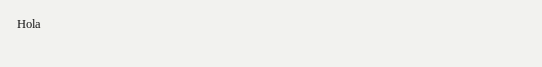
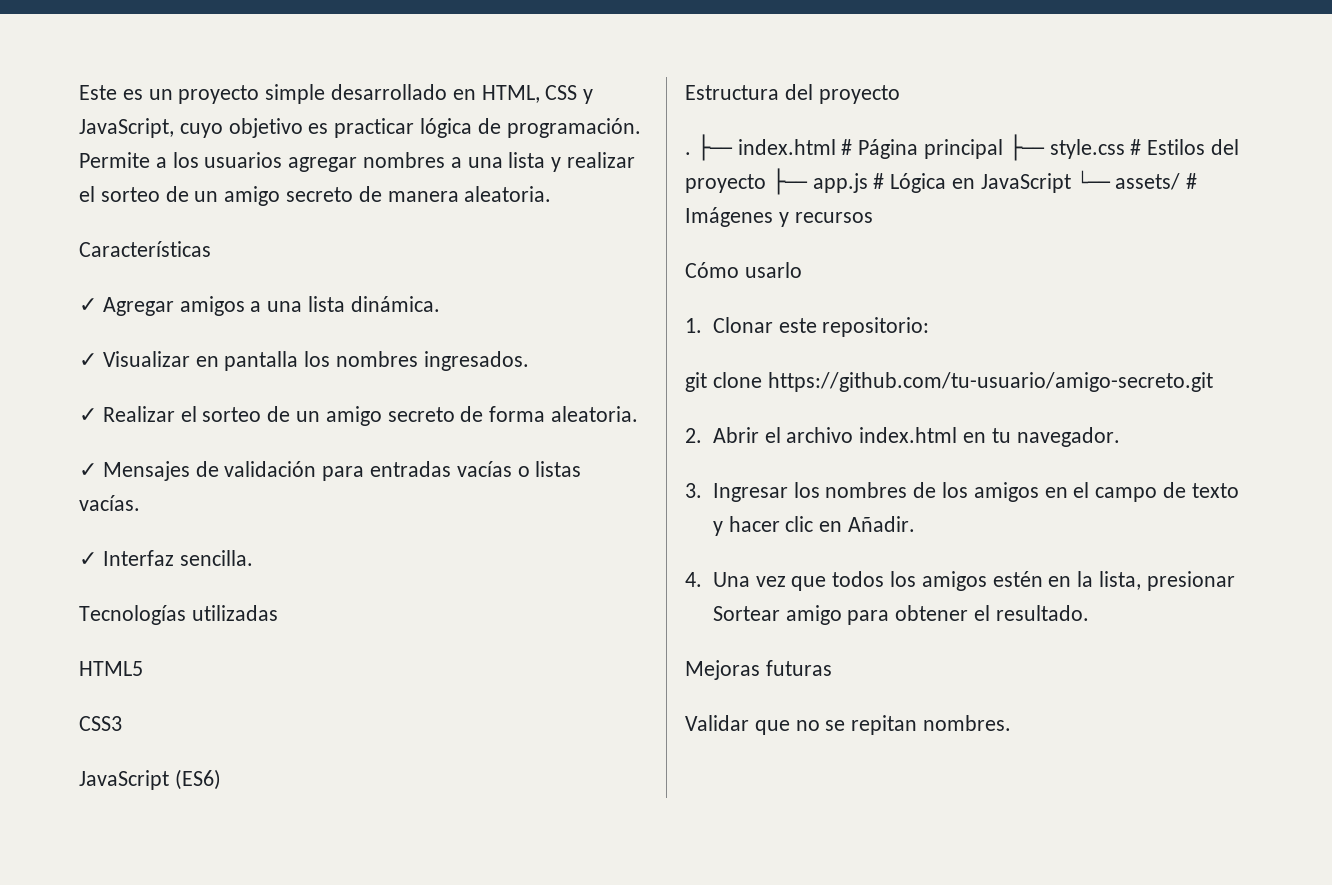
[17,19,41,28] Hola -> [79,84,594,104] [79,118,641,138] [79,152,636,172] [79,186,552,206] [79,241,211,257] [79,296,440,316] [79,351,529,371] [79,406,639,426] [79,461,582,481] [79,495,140,511] [79,550,253,566] [79,605,278,625] [79,661,143,676] [79,716,122,731] [79,769,221,790] [685,84,900,104] [685,134,1240,161] [685,168,1198,195] [685,207,873,227] [685,262,802,278] [685,317,930,337] [685,372,1213,392] [685,427,1120,447] [685,482,1239,502] [712,516,915,536] [685,571,1235,591] [712,605,1089,625] [685,660,832,680] [685,715,1012,735] Este es un proyecto simple desarrollado en HTML, CSS y JavaScript, cuyo objetivo es practicar lógica de programación. Permite a los usuarios agregar nombres a una lista y realizar el sorteo de un amigo secreto de manera aleatoria. // Características // ✓ Agregar amigos a una lista dinámica. // ✓ Visualizar en pantalla los nombres ingresados. // ✓ Realizar el sorteo de un amigo secreto de forma aleatoria. // ✓ Mensajes de validación para entradas vacías o listas vacías. // ✓ Interfaz sencilla. // Tecnologías utilizadas // HTML5 // CSS3 // JavaScript (ES6) // Estructura del proyecto // . ├── index.html # Página principal ├── style.css # Estilos del proyecto ├── app.js # Lógica en JavaScript └── assets/ # Imágenes y recursos // Cómo usarlo // 1. Clonar este repositorio: // git clone https://github.com/tu-usuario/amigo-secreto.git // 2. Abrir el archivo index.html en tu navegador. // 3. Ingresar los nombres de los amigos en el campo de texto y hacer clic en Añadir. // 4. Una vez que todos los amigos estén en la lista, presionar Sortear amigo para obtener el resultado. // Mejoras futuras // Validar que no se repitan nombres.

